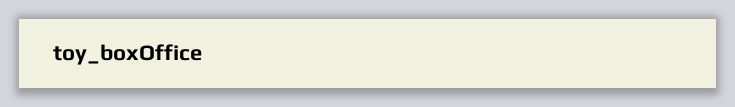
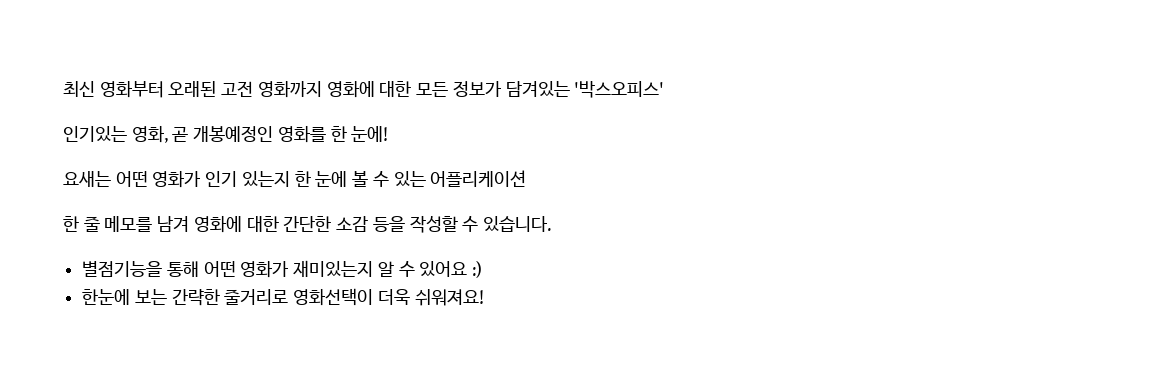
[53,44,202,65] toy_boxOffice -> [63,80,665,98] [63,125,389,143] [63,170,527,188] [63,215,551,233] [82,260,483,278] [82,288,484,306] 최신 영화부터 오래된 고전 영화까지 영화에 대한 모든 정보가 담겨있는 '박스오피스' // 인기있는 영화, 곧 개봉예정인 영화를 한 눈에! // 요새는 어떤 영화가 인기 있는지 한 눈에 볼 수 있는 어플리케이션 // 한 줄 메모를 남겨 영화에 대한 간단한 소감 등을 작성할 수 있습니다. // 별점기능을 통해 어떤 영화가 재미있는지 알 수 있어요 :) // 한눈에 보는 간략한 줄거리로 영화선택이 더욱 쉬워져요!

